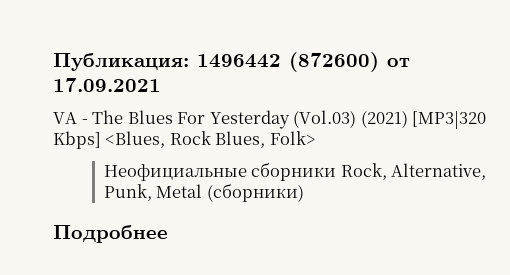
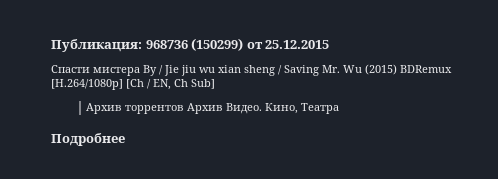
[197,52,410,72] [53,78,161,92] [53,110,486,129] [53,131,316,149] [103,162,486,181] [103,183,304,202] 1496442 (872600) от 17.09.2021 // VA - The Blues For Yesterday (Vol.03) (2021) [MP3|320 Kbps] <Blues, Rock Blues, Folk> // Неофициальные сборники Rock, Alternative, Punk, Metal (сборники) -> [145,38,330,51] [51,64,452,76] [51,79,215,90] [86,103,340,114] 968736 (150299) от 25.12.2015 // Спасти мистера Ву / Jie jiu wu xian sheng / Saving Mr. Wu (2015) BDRemux [H.264/1080p] [Ch / EN, Ch Sub] // Архив торрентов Архив Видео. Кино, Театра

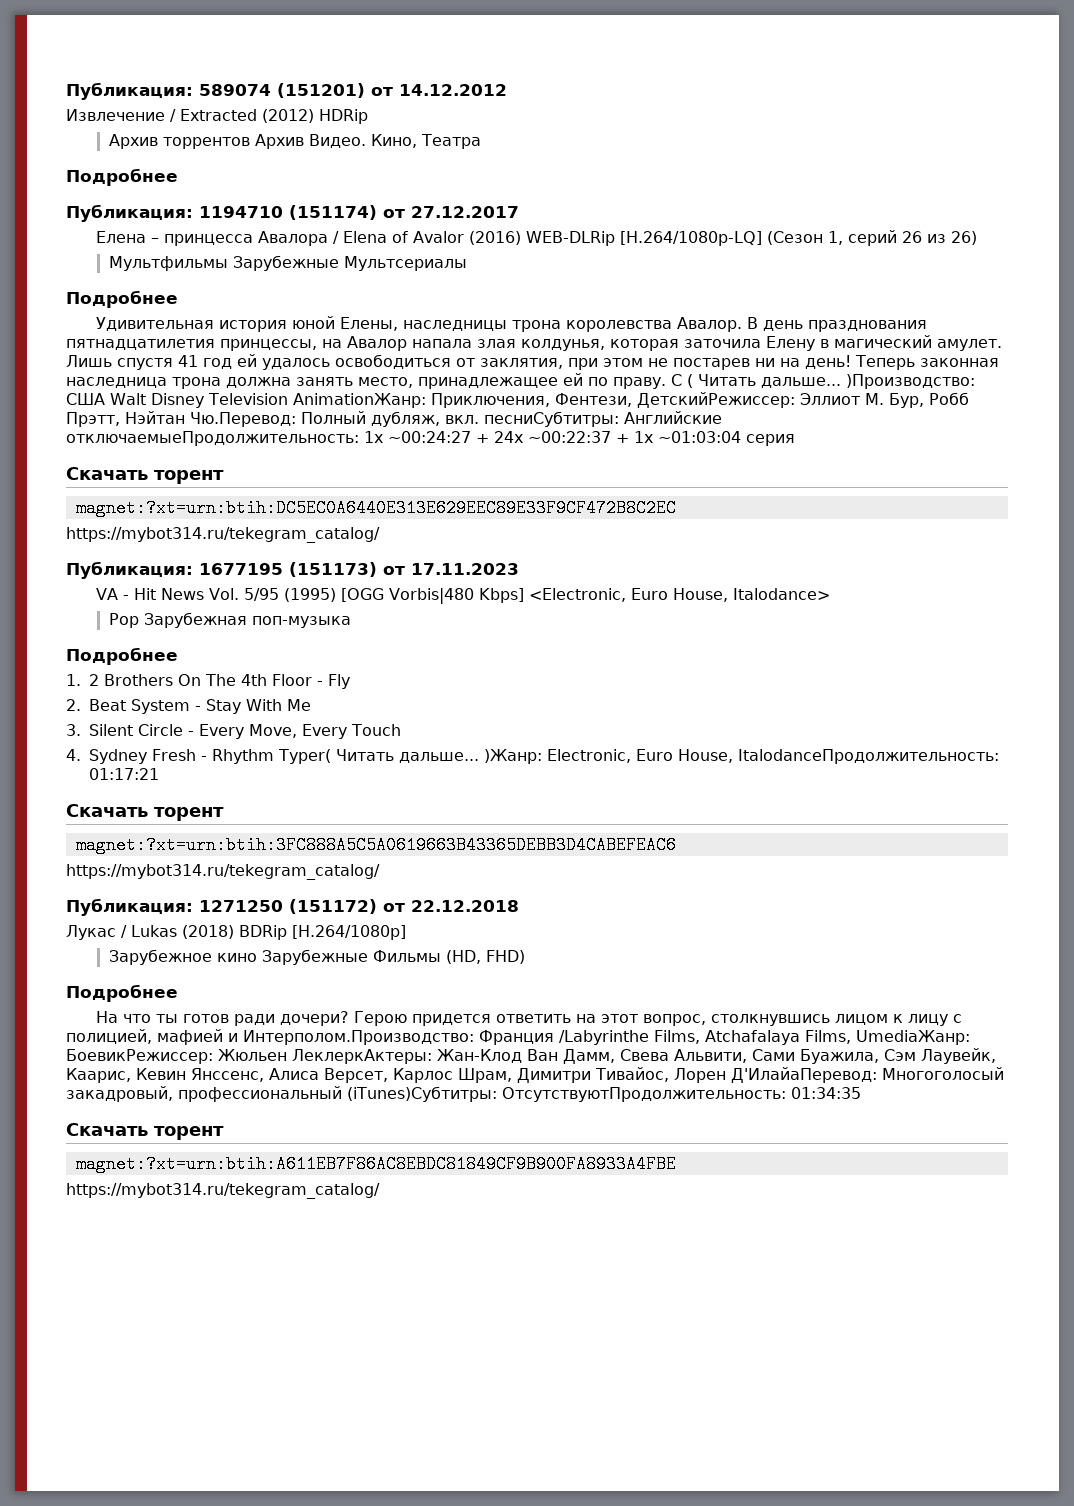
[51,38,330,52] [51,64,452,76] [51,79,215,90] Публикация: 968736 (150299) от 25.12.2015 // Спасти мистера Ву / Jie jiu wu xian sheng / Saving Mr. Wu (2015) BDRemux [H.264/1080p] [Ch / EN, Ch Sub] -> [66,82,507,100] [66,109,368,124] Публикация: 589074 (151201) от 14.12.2012 // Извлечение / Extracted (2012) HDRip
(125, 139) none -> [66,204,519,222] [96,230,978,246] [108,255,467,271] [66,290,178,308] [96,316,928,332] [66,335,1002,351] [66,354,999,370] [66,373,975,389] [66,392,969,408] [66,411,722,427] [66,431,795,446] [66,467,224,484] [75,499,676,517] [66,527,380,543] [66,561,519,579] [96,588,831,604] [108,612,351,628] [66,647,178,665] [66,674,350,689] [66,699,311,714] [66,724,401,739] [66,749,999,764] [89,768,159,780] [66,804,224,821] [75,836,676,854] [66,864,380,880] [66,898,519,916] [66,925,406,940] [108,949,525,965] [66,984,178,1002] [96,1011,963,1026] [66,1029,970,1045] [66,1048,996,1064] [66,1067,1004,1083] [66,1086,861,1102] [66,1123,224,1140] [75,1155,676,1173] [66,1183,380,1199] // Публикация: 1194710 (151174) от 27.12.2017 // Елена – принцесса Авалора / Elena of Avalor (2016) WEB-DLRip [H.264/1080p-LQ] (Сезон 1, серий 26 из 26) // Мультфильмы Зарубежные Мультсериалы // Подробнее // Удивительная история юной Елены, наследницы трона королевства Авалор. В день празднования пятнадцатилетия принцессы, на Авалор напала злая колдунья, которая заточила Елену в магический амулет. Лишь спустя 41 год ей удалось освободиться от заклятия, при этом не постарев ни на день! Теперь законная наследница трона должна занять место, принадлежащее ей по праву. С ( Читать дальше... )Производство: США Walt Disney Television AnimationЖанр: Приключения, Фентези, ДетскийРежиссер: Эллиот М. Бур, Робб Прэтт, Нэйтан Чю.Перевод: Полный дубляж, вкл. песниСубтитры: Английские отключаемыеПродолжительность: 1x ~00:24:27 + 24x ~00:22:37 + 1x ~01:03:04 серия // Скачать торент // magnet:?xt=urn:btih:DC5EC0A6440E313E629EEC89E33F9CF472B8C2EC // https://mybot314.ru/tekegram_catalog/ // Публикация: 1677195 (151173) от 17.11.2023 // VA - Hit News Vol. 5/95 (1995) [OGG Vorbis|480 Kbps] <Electronic, Euro House, Italodance> // Pop Зарубежная поп-музыка // Подробнее // 1. 2 Brothers On The 4th Floor - Fly // 2. Beat System - Stay With Me // 3. Silent Circle - Every Move, Every Touch // 4. Sydney Fresh - Rhythm Typer( Читать дальше... )Жанр: Electronic, Euro House, ItalodanceПродолжительность: 01:17:21 // Скачать торент // magnet:?xt=urn:btih:3FC888A5C5A0619663B43365DEBB3D4CABEFEAC6 // https://mybot314.ru/tekegram_catalog/ // Публикация: 1271250 (151172) от 22.12.2018 // Лукас / Lukas (2018) BDRip [H.264/1080p] // Зарубежное кино Зарубежные Фильмы (HD, FHD) // Подробнее // На что ты готов ради дочери? Герою придется ответить на этот вопрос, столкнувшись лицом к лицу с полицией, мафией и Интерполом.Производство: Франция /Labyrinthe Films, Atchafalaya Films, UmediaЖанр: БоевикРежиссер: Жюльен ЛеклеркАктеры: Жан-Клод Ван Дамм, Свева Альвити, Сами Буажила, Сэм Лаувейк, Каарис, Кевин Янссенс, Алиса Версет, Карлос Шрам, Димитри Тивайос, Лорен Д'ИлайаПеревод: Многоголосый закадровый, профессиональный (iTunes)Субтитры: ОтсутствуютПродолжительность: 01:34:35 // Скачать торент // magnet:?xt=urn:btih:A611EB7F86AC8EBDC81849CF9B900FA8933A4FBE // https://mybot314.ru/tekegram_catalog/

